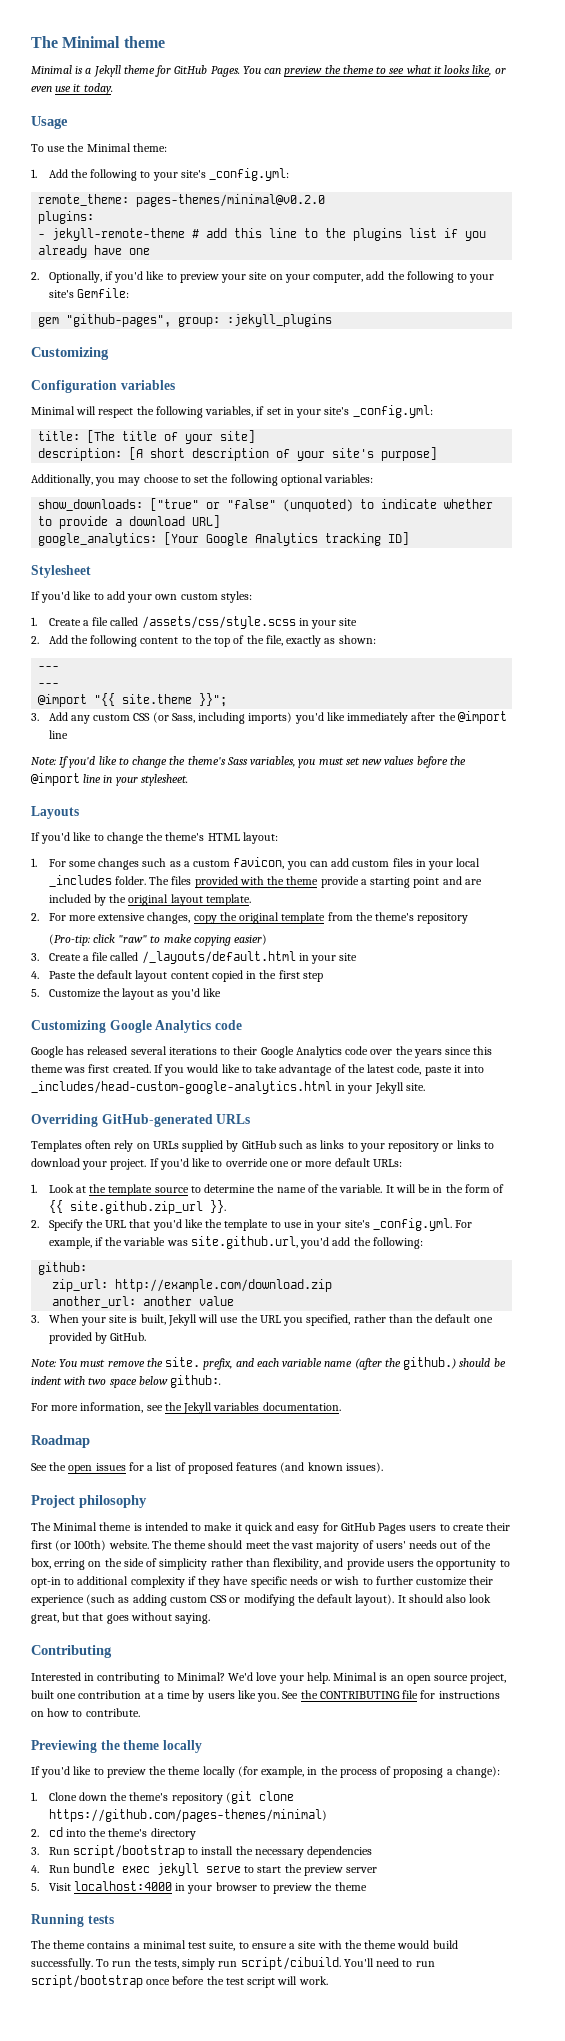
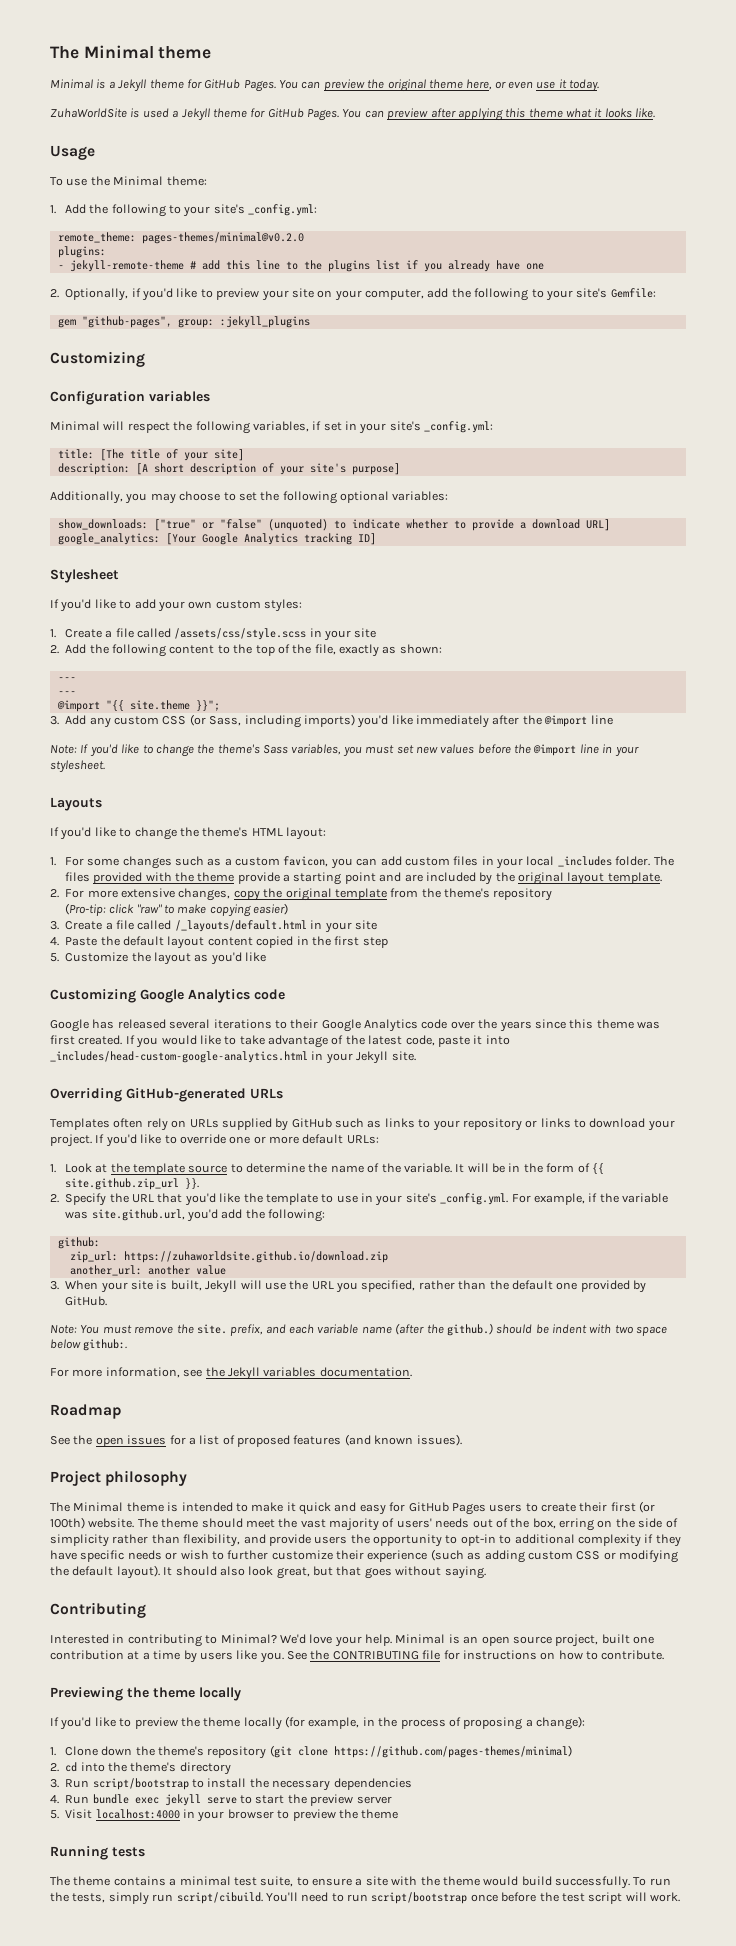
[342,65,492,76] theme to see what it looks like, -> [387,79,493,92] original theme here,
(113, 89) none -> [50,108,656,121] // ZuhaWorldSite is used a Jekyll theme for GitHub Pages. You can preview after applying this theme what it looks like.
[115,1279,333,1292] http://example.com/download.zip -> [123,1251,388,1263] https://zuhaworldsite.github.io/download.zip

